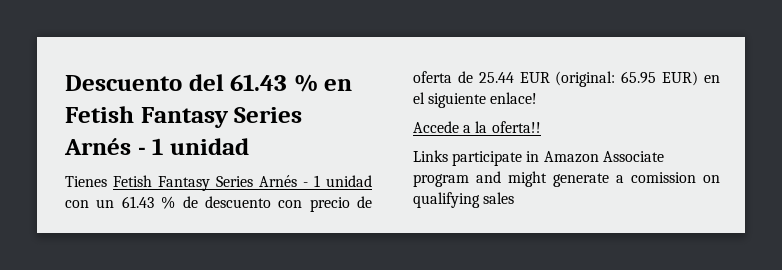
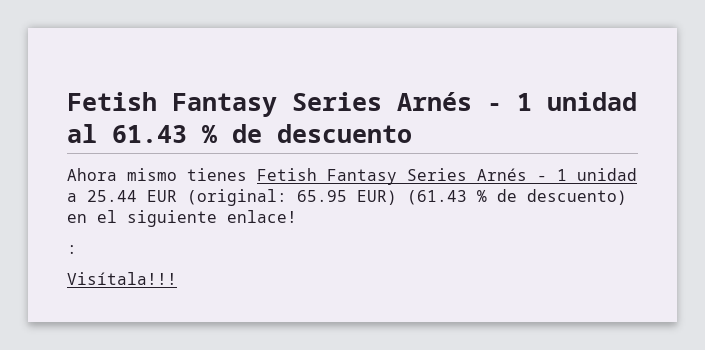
[65,74,353,92] [65,106,303,128] [64,138,249,155] [65,175,372,191] [65,196,372,212] [413,71,473,83] Descuento del 61.43 % en Fetish Fantasy Series Arnés - 1 unidad // Tienes Fetish Fantasy Series Arnés - 1 unidad con un 61.43 % de descuento con precio de oferta de -> [67,92,637,117] [67,124,412,143] [67,168,637,185] [67,193,77,202] Fetish Fantasy Series Arnés - 1 unidad al 61.43 % de descuento // Ahora mismo tienes Fetish Fantasy Series Arnés - 1 unidad a
(699, 78) none -> [407,189,627,205] (61.43 % de descuento)
[413,121,541,133] [413,150,664,166] [413,171,720,187] [413,192,515,208] Accede a la oferta!! // Links participate in Amazon Associate program and might generate a comission on qualifying sales -> [67,245,77,254] [67,272,177,285] : // Visítala!!!

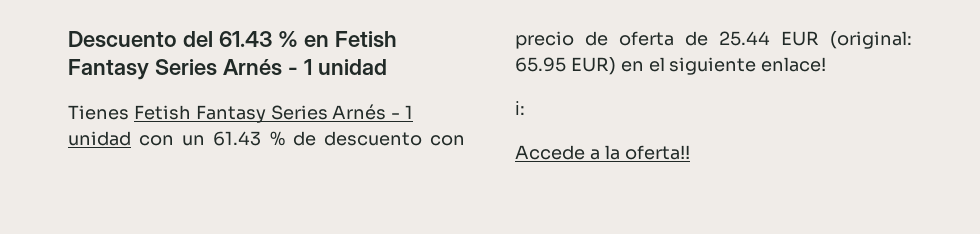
[67,92,637,117] [67,124,412,143] [67,168,637,185] [67,193,77,202] Fetish Fantasy Series Arnés - 1 unidad al 61.43 % de descuento // Ahora mismo tienes Fetish Fantasy Series Arnés - 1 unidad a -> [68,31,397,48] [68,59,387,80] [68,104,414,123] [68,131,465,146] [515,31,708,49] Descuento del 61.43 % en Fetish Fantasy Series Arnés - 1 unidad // Tienes Fetish Fantasy Series Arnés - 1 unidad con un 61.43 % de descuento con precio de oferta de
[407,189,627,205] (61.43 % de descuento) -> (616, 66) none
[67,245,77,254] [67,272,177,285] : // Visítala!!! -> [515,101,525,115] [515,145,690,160] ℹ: // Accede a la oferta!!

